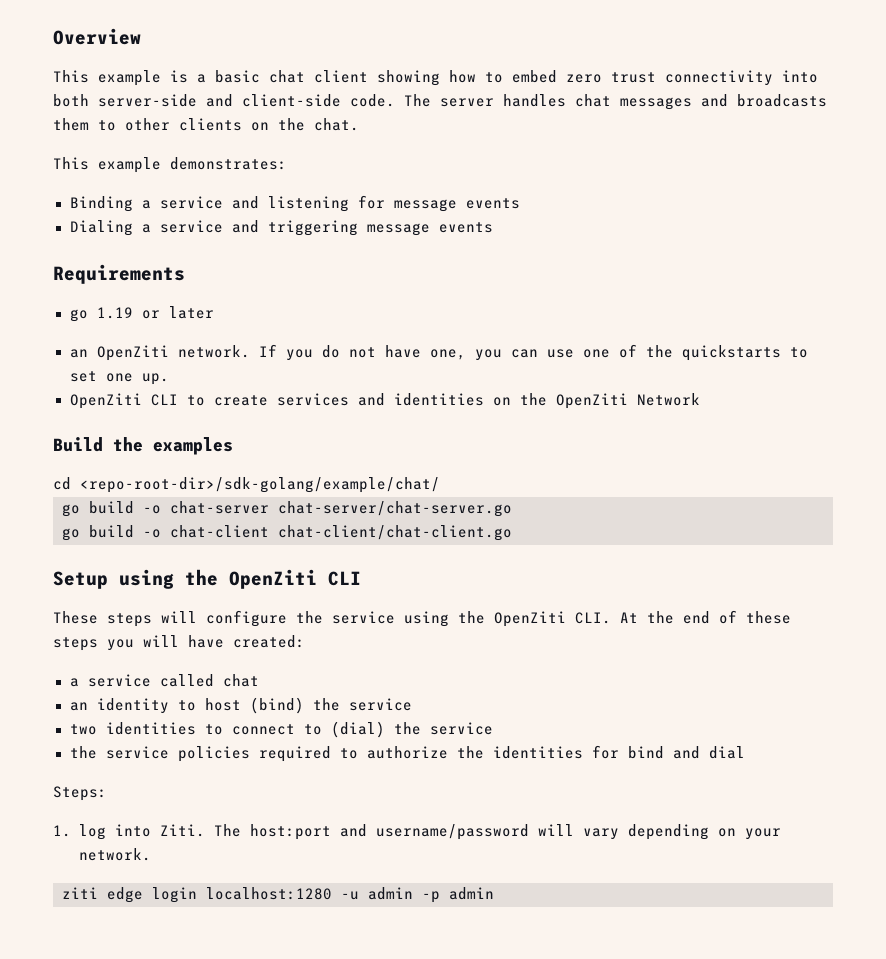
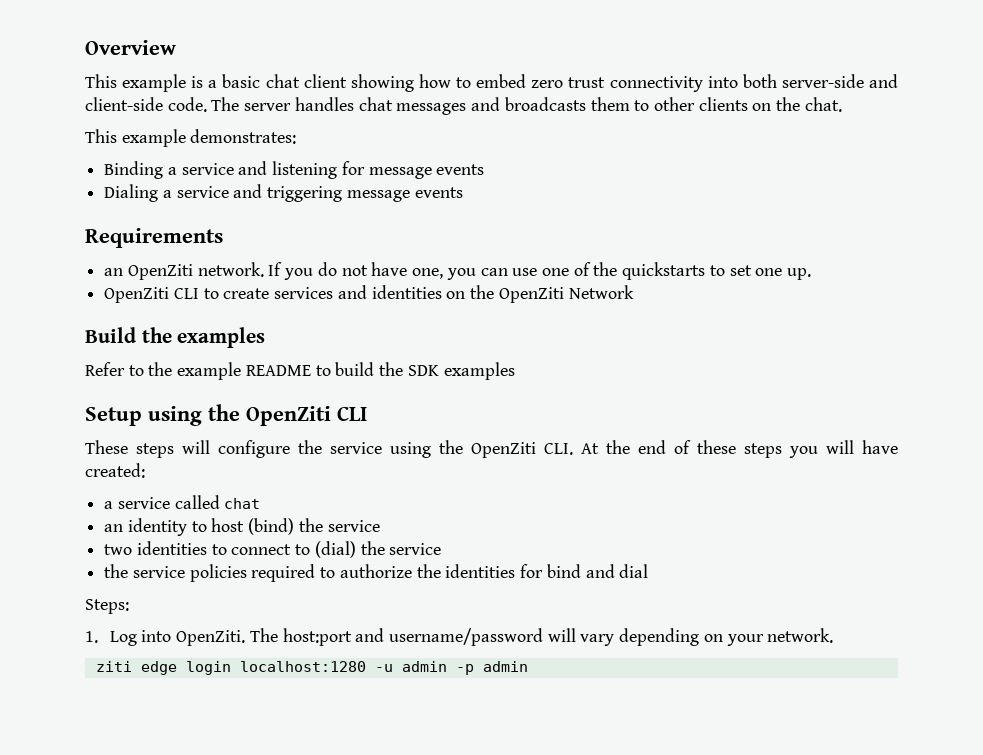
[69,306,214,322] // go 1.19 or later -> (223, 238) none
[53,477,440,493] [62,501,512,517] [62,525,512,541] cd <repo-root-dir>/sdk-golang/example/chat/ // go build -o chat-server chat-server/chat-server.go // go build -o chat-client chat-client/chat-client.go -> [85,362,515,380] Refer to the example README to build the SDK examples
[78,824,205,840] log into Ziti. -> [109,630,246,646] Log into OpenZiti.

